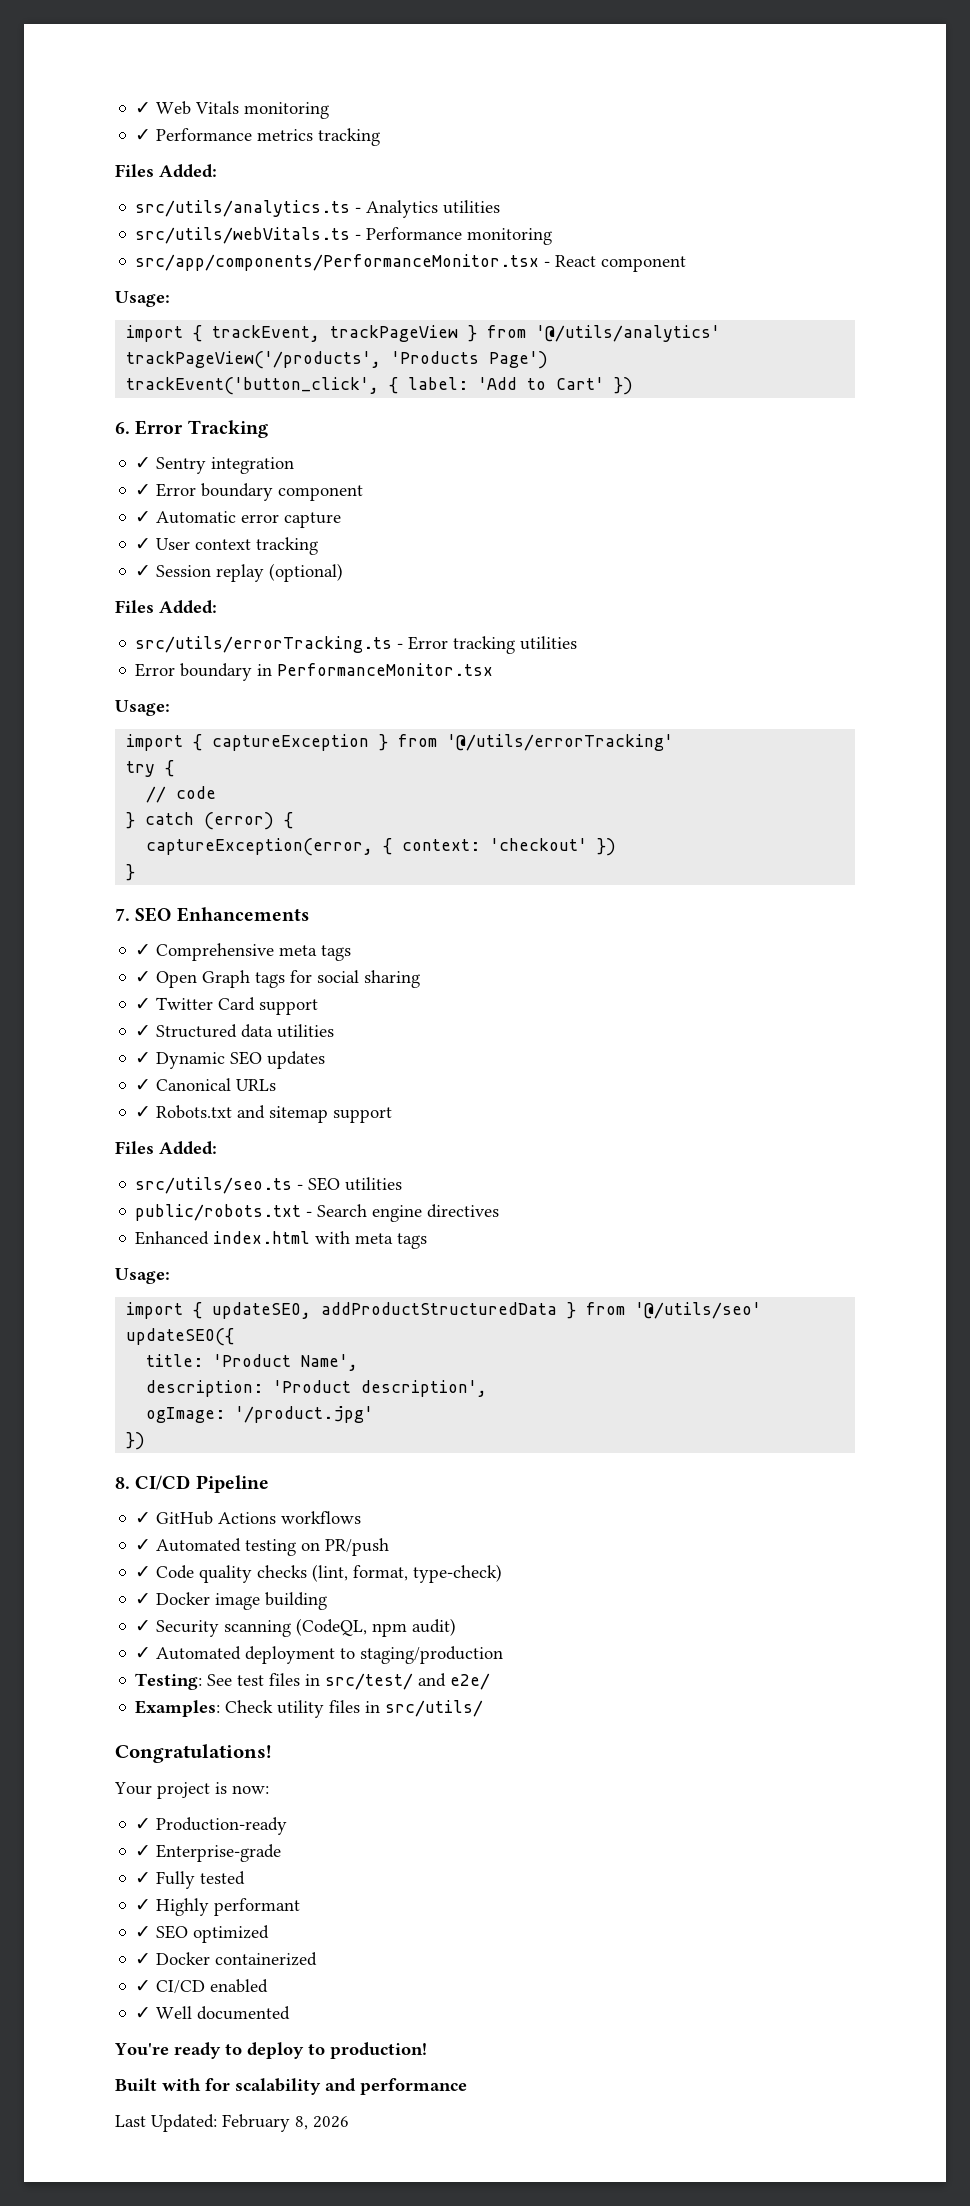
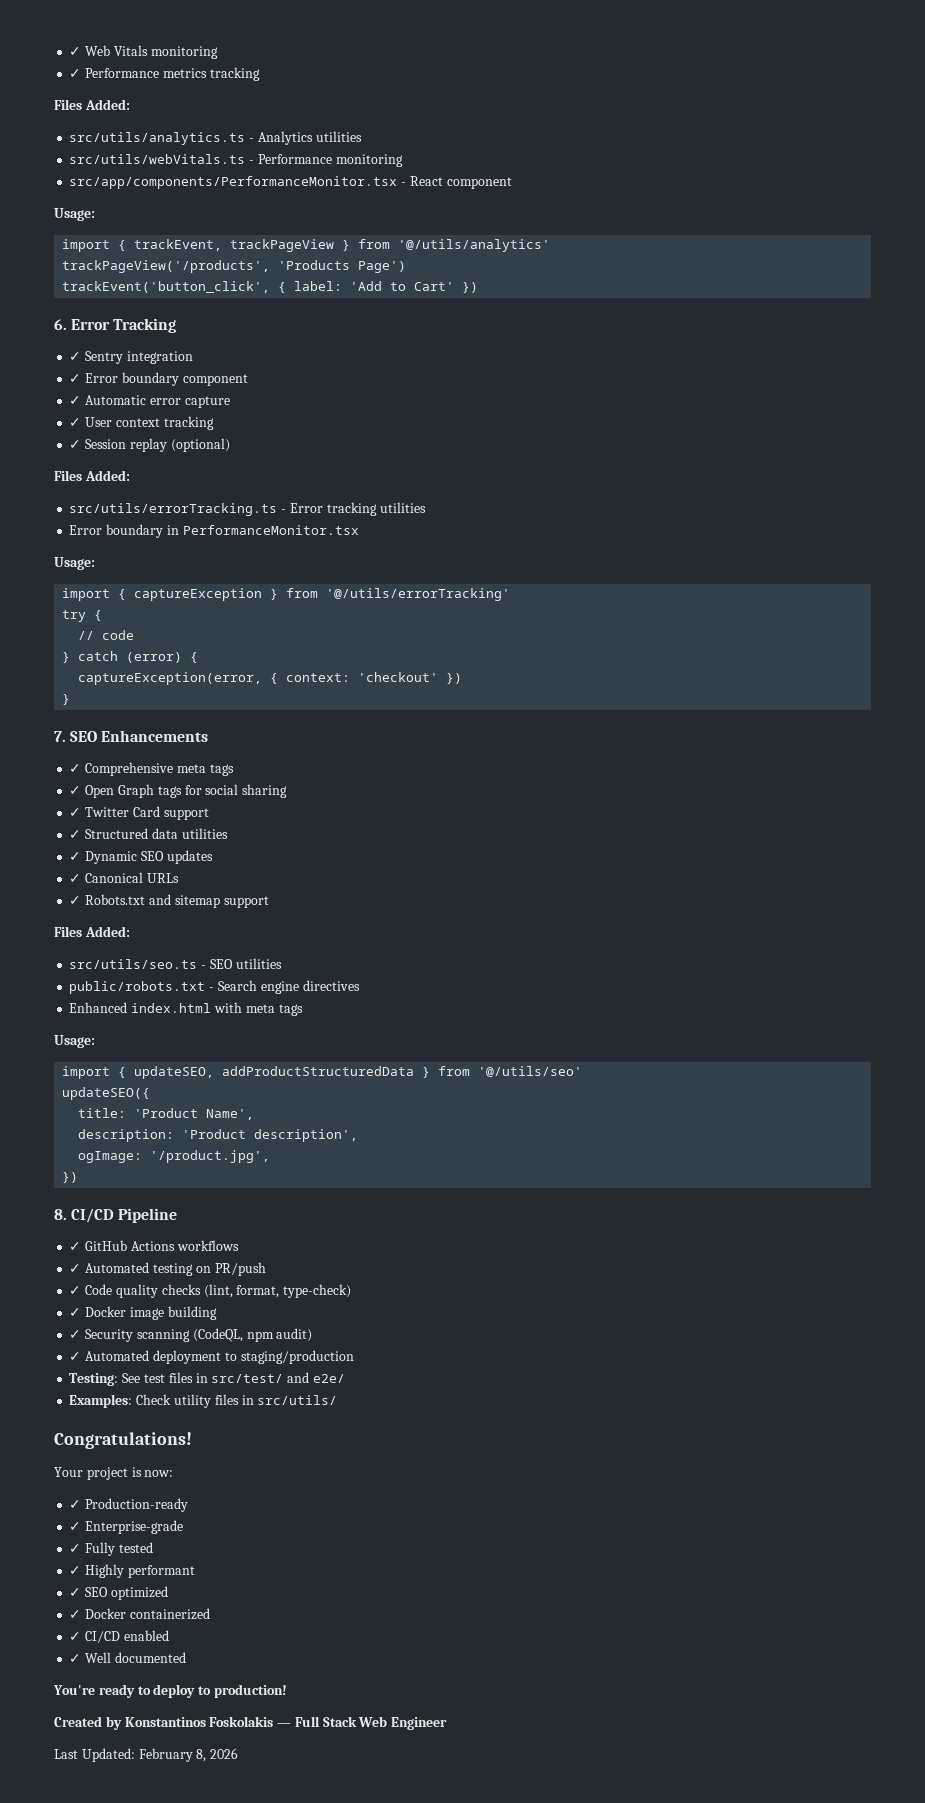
[235,1406,374,1423] '/product.jpg' -> [150,1150,271,1163] '/product.jpg',
[115,2078,467,2095] Built with for scalability and performance -> [54,1716,448,1730] Created by Konstantinos Foskolakis — Full Stack Web Engineer

